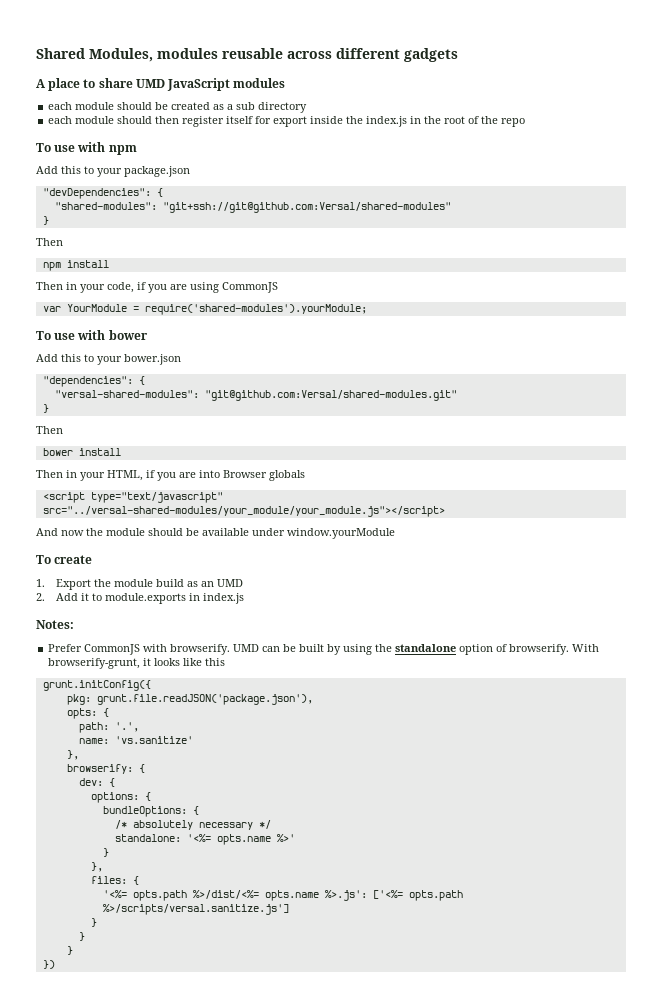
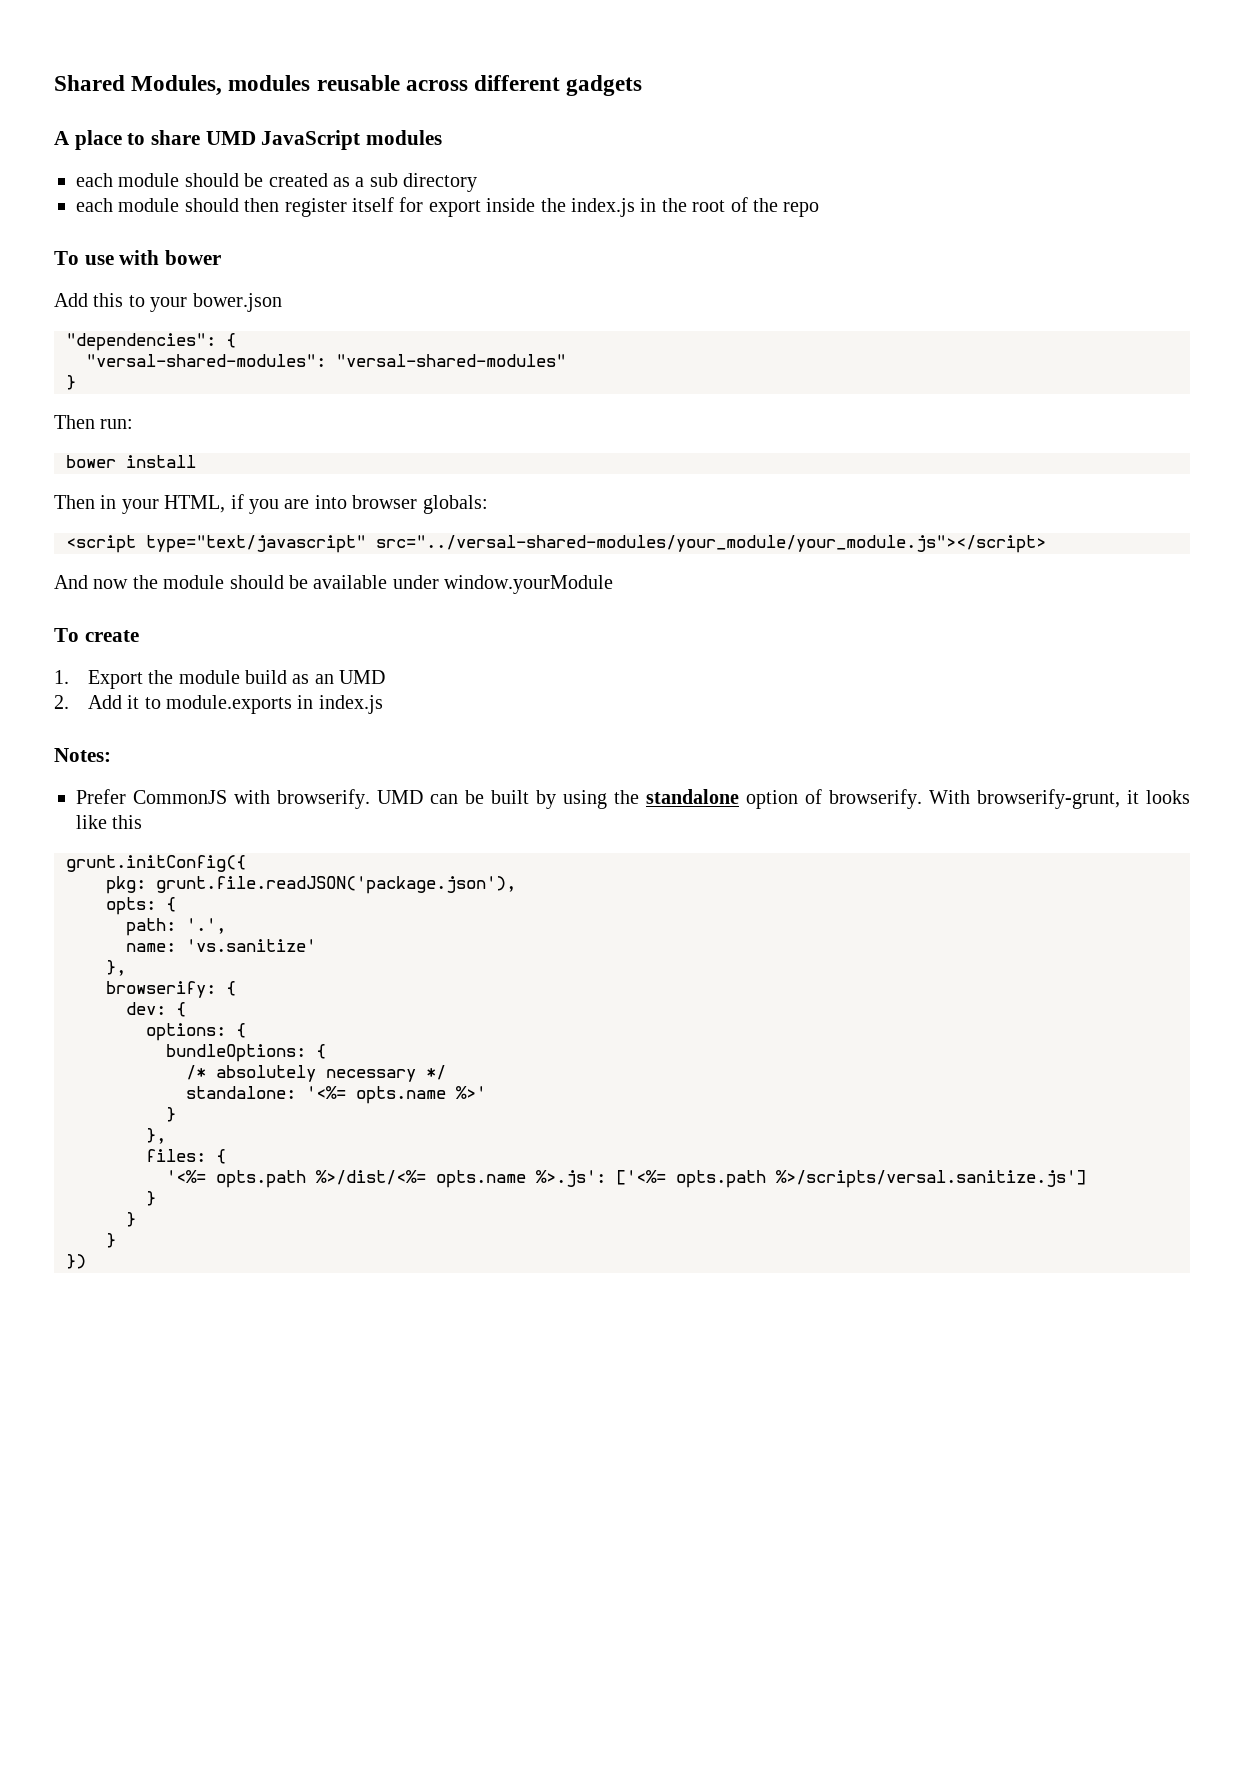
[36,142,137,155] [36,166,190,177] [42,188,163,199] [54,202,451,213] [42,216,49,225] [36,238,63,246] [42,260,109,271] [36,282,278,293] [42,304,367,315] // To use with npm // Add this to your package.json // "devDependencies": { // "shared-modules": "git+ssh://git@github.com:Versal/shared-modules" // } // Then // npm install // Then in your code, if you are using CommonJS // var YourModule = require('shared-modules').yourModule; -> (820, 209) none
[204,390,457,401] [42,404,49,413] [36,426,63,434] "git@github.com:Versal/shared-modules.git" // } // Then -> [336,354,566,367] [66,375,76,390] [54,415,134,429] "versal-shared-modules" // } // Then run:
[223,470,305,481] Browser globals -> [352,495,488,514] browser globals:

